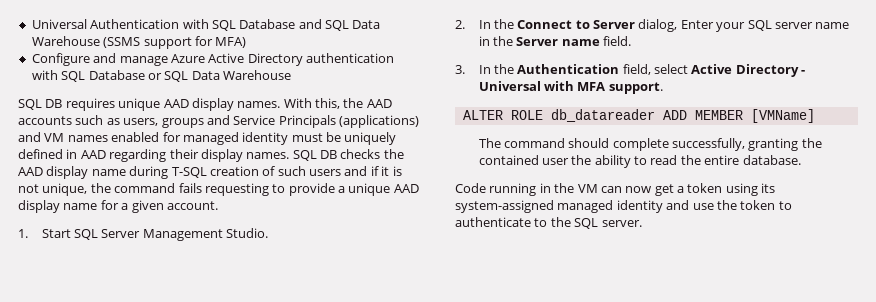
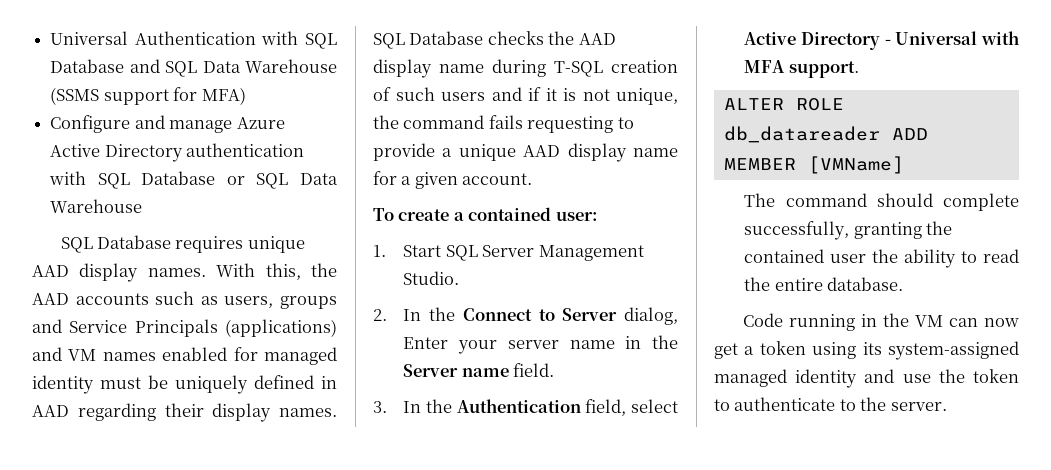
[45,99,63,108] DB -> [96,235,171,249] Database
[320,150,337,159] DB -> [409,31,484,45] Database
(218, 205) none -> [373,207,598,221] // To create a contained user:
[747,20,772,31] SQL -> (498, 347) none
[574,218,599,229] SQL -> (887, 404) none

